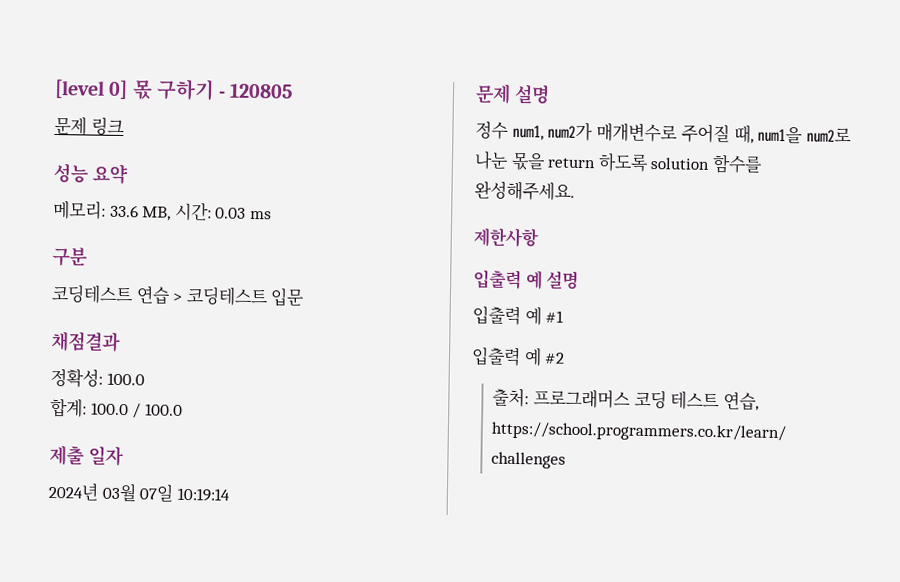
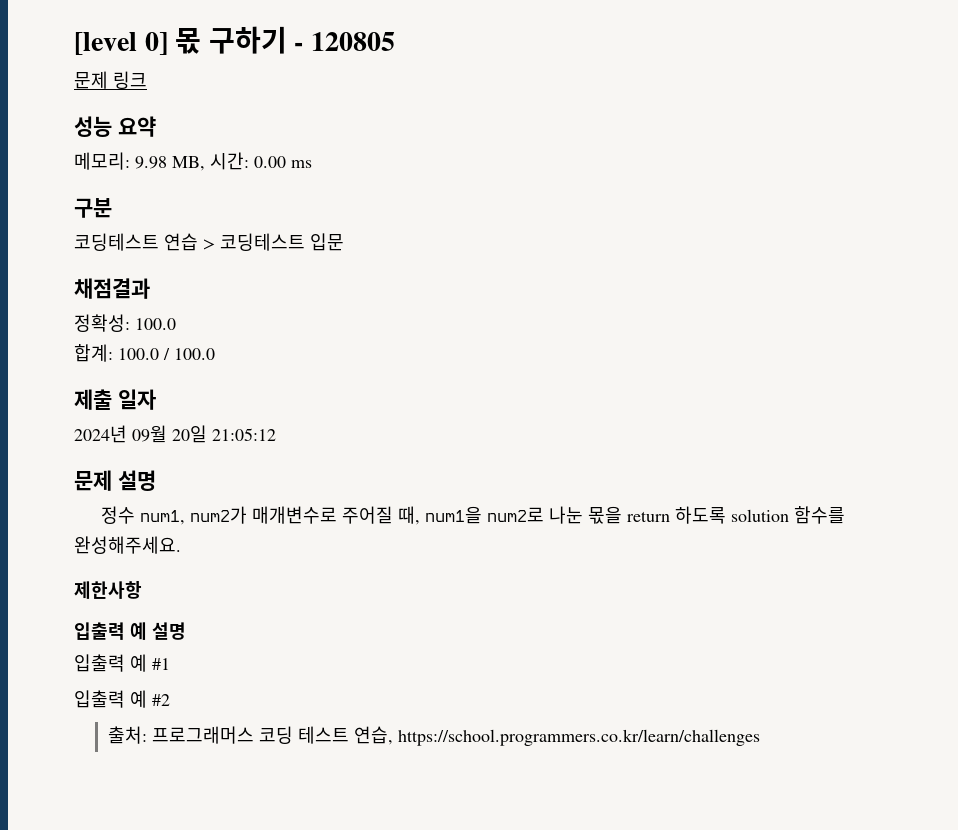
[109,204,139,218] 33.6 -> [135,156,167,169] 9.98
[215,207,247,219] 0.03 -> [254,156,286,168] 0.00
[101,483,230,502] 03월 07일 10:19:14 -> [132,425,276,443] 09월 20일 21:05:12

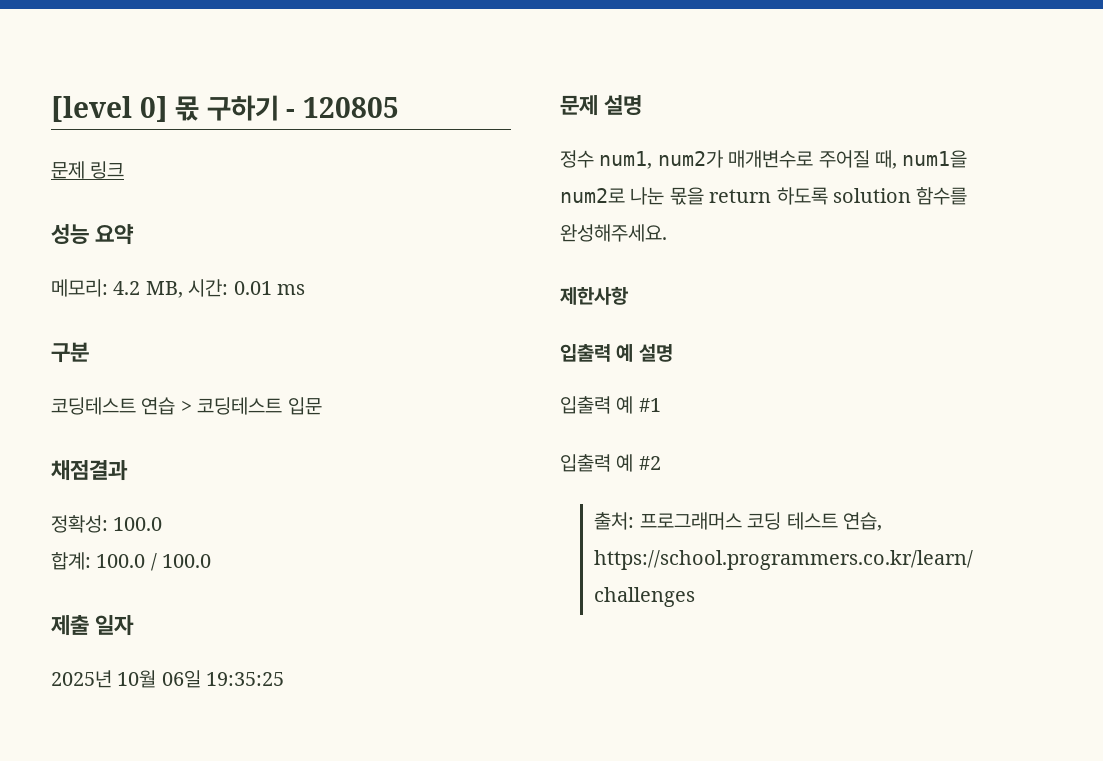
[135,156,167,169] 9.98 -> [113,281,141,295] 4.2
[254,156,286,168] 0.00 -> [233,281,272,295] 0.01
[74,425,276,443] 2024년 09월 20일 21:05:12 -> [51,670,285,688] 2025년 10월 06일 19:35:25

